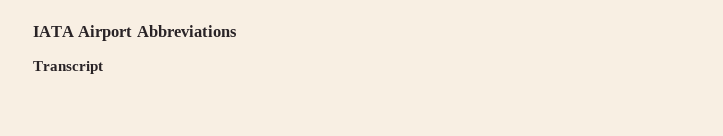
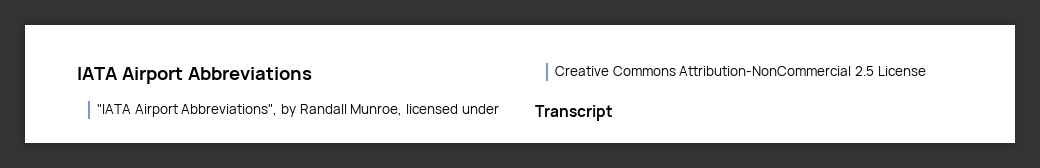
(237, 31) none -> [97,104,499,117] [555,66,926,76] // "IATA Airport Abbreviations", by Randall Munroe, licensed under Creative Commons Attribution-NonCommercial 2.5 License

